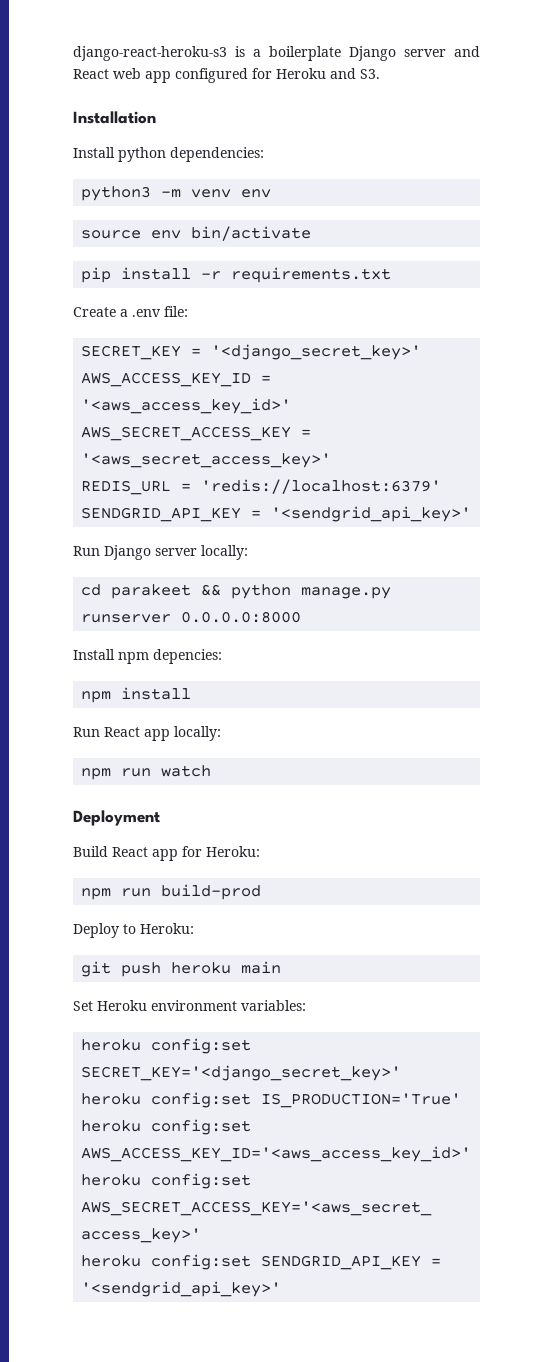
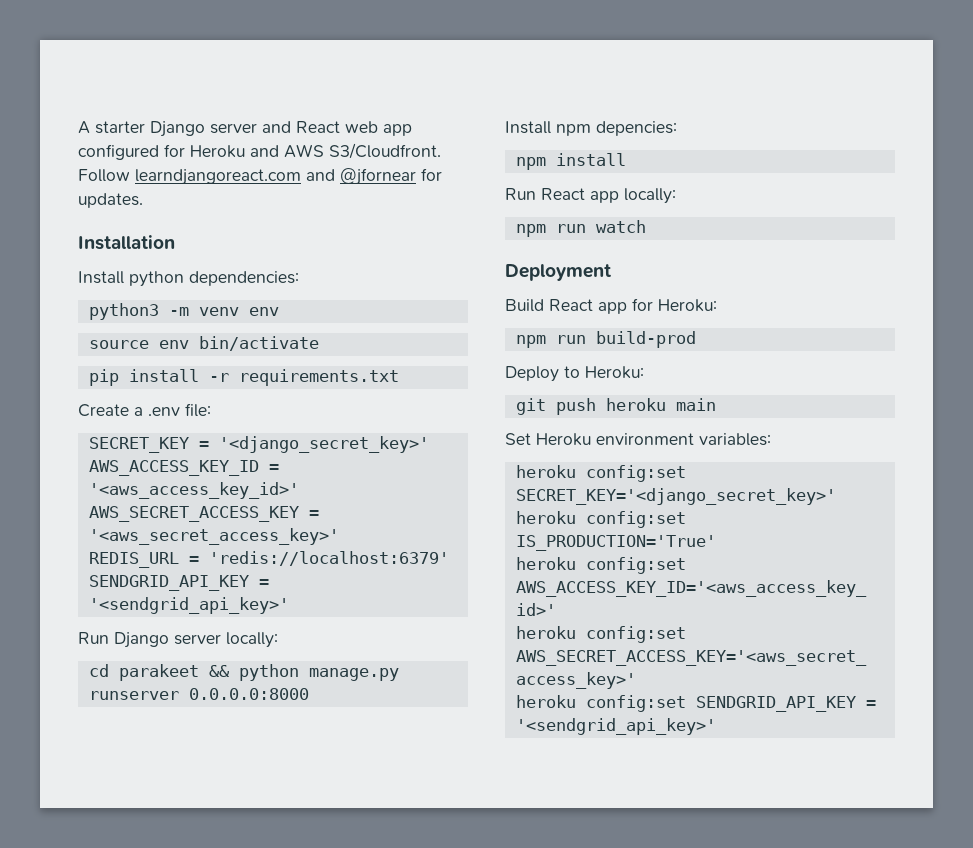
[73,46,341,61] django-react-heroku-s3 is a boilerplate -> [78,121,145,134] A starter
[360,69,380,79] S3. -> [284,143,441,159] [78,168,442,185] [78,193,143,208] AWS S3/Cloudfront. Follow learndjangoreact.com and @jfornear for updates.

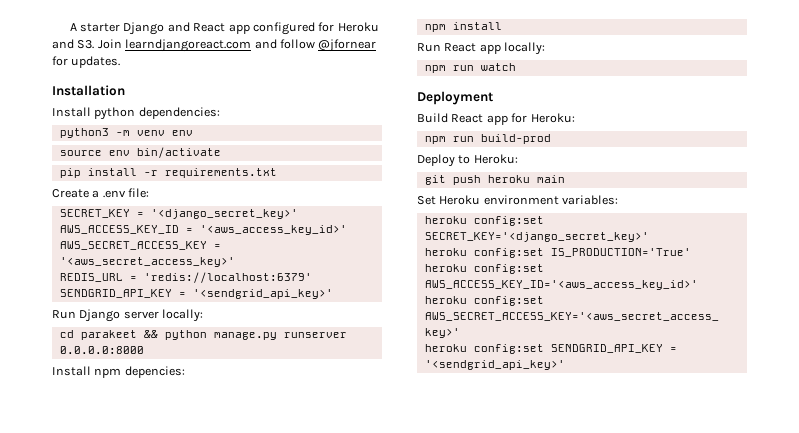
[210,123,257,134] server -> (165, 28) none
[345,121,378,133] web -> (226, 27) none
[284,143,441,159] [78,169,130,182] AWS S3/Cloudfront. Follow -> [77,39,122,49] S3. Join
(335, 175) none -> [279,39,315,49] follow

